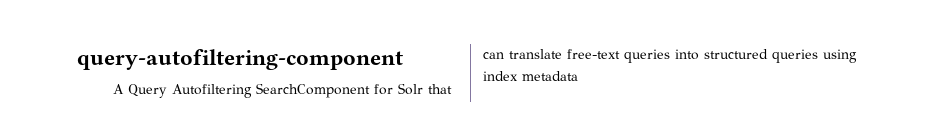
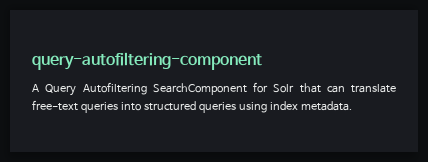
[522,71,578,81] metadata -> [300,101,352,111] metadata.

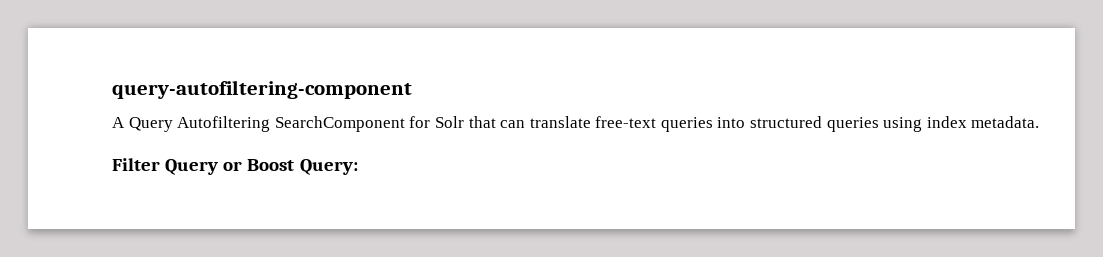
(352, 106) none -> [112,158,358,175] // Filter Query or Boost Query:

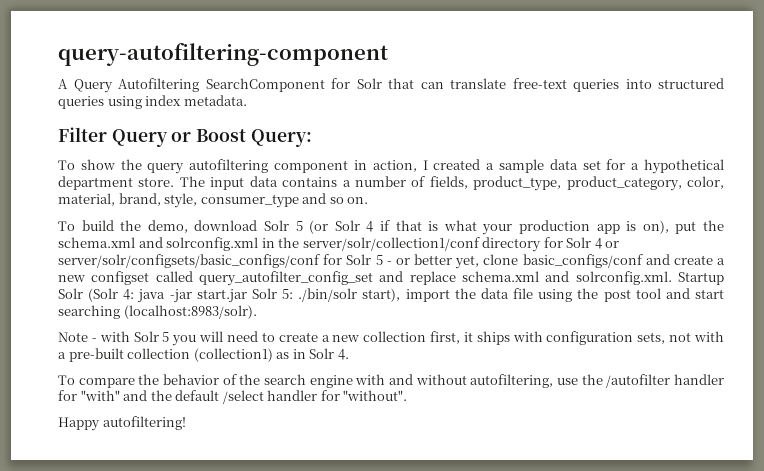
(358, 167) none -> [58,159,724,174] [58,176,725,191] [58,193,369,208] [58,220,725,235] [58,237,620,252] [58,254,726,269] [58,271,724,286] [58,288,724,303] [58,305,257,319] [58,331,725,346] [58,348,349,362] [58,374,724,388] [58,390,408,404] [58,416,186,431] // To show the query autofiltering component in action, I created a sample data set for a hypothetical department store. The input data contains a number of fields, product_type, product_category, color, material, brand, style, consumer_type and so on. // To build the demo, download Solr 5 (or Solr 4 if that is what your production app is on), put the schema.xml and solrconfig.xml in the server/solr/collection1/conf directory for Solr 4 or server/solr/configsets/basic_configs/conf for Solr 5 - or better yet, clone basic_configs/conf and create a new configset called query_autofilter_config_set and replace schema.xml and solrconfig.xml. Startup Solr (Solr 4: java -jar start.jar Solr 5: ./bin/solr start), import the data file using the post tool and start searching (localhost:8983/solr). // Note - with Solr 5 you will need to create a new collection first, it ships with configuration sets, not with a pre-built collection (collection1) as in Solr 4. // To compare the behavior of the search engine with and without autofiltering, use the /autofilter handler for "with" and the default /select handler for "without". // Happy autofiltering!

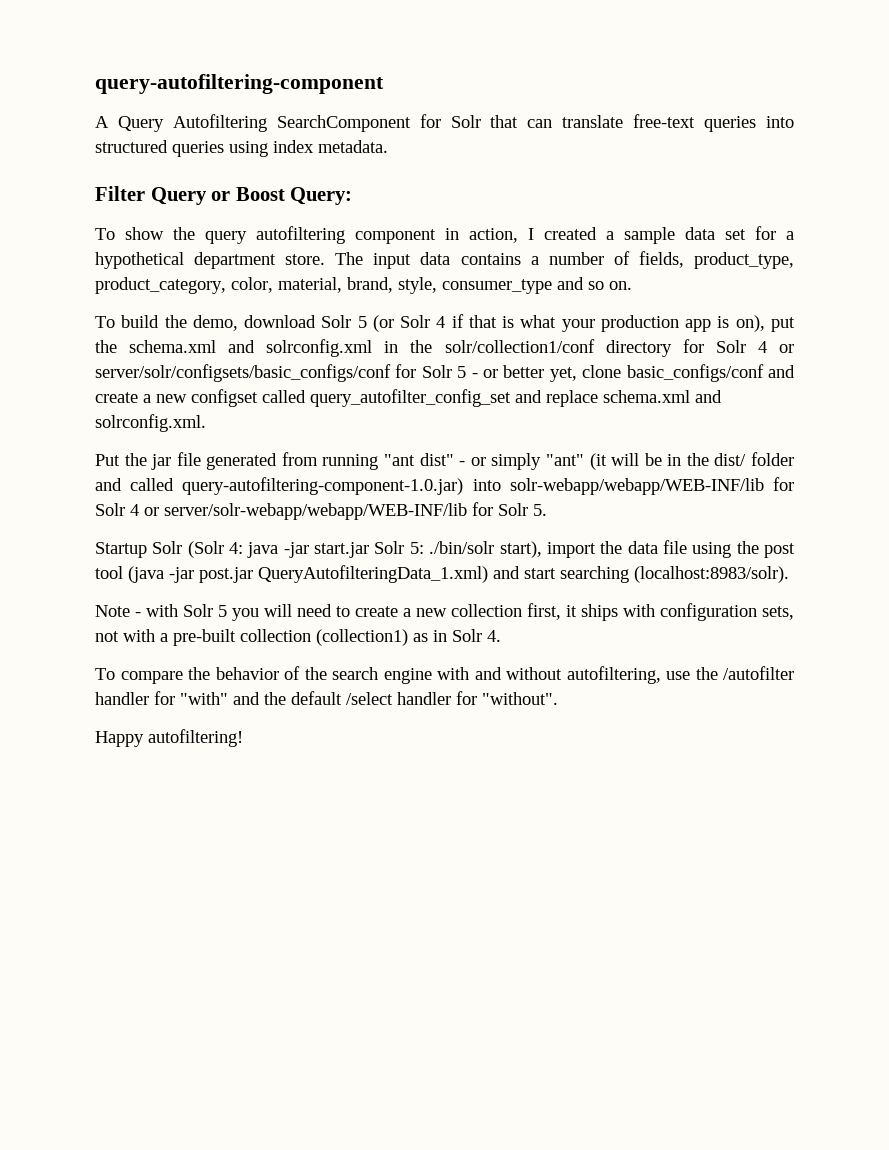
[302,237,480,251] server/solr/collection1/conf -> [444,339,595,353] solr/collection1/conf
(672, 278) none -> [95,452,794,470] [95,477,794,495] [95,502,547,520] // Put the jar file generated from running "ant dist" - or simply "ant" (it will be in the dist/ folder and called query-autofiltering-component-1.0.jar) into solr-webapp/webapp/WEB-INF/lib for Solr 4 or server/solr-webapp/webapp/WEB-INF/lib for Solr 5. //
(661, 293) none -> [128,565,488,583] (java -jar post.jar QueryAutofilteringData_1.xml)

